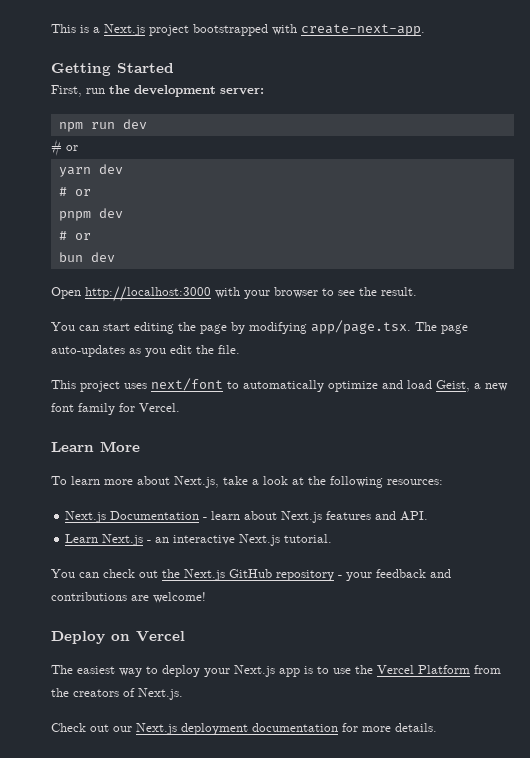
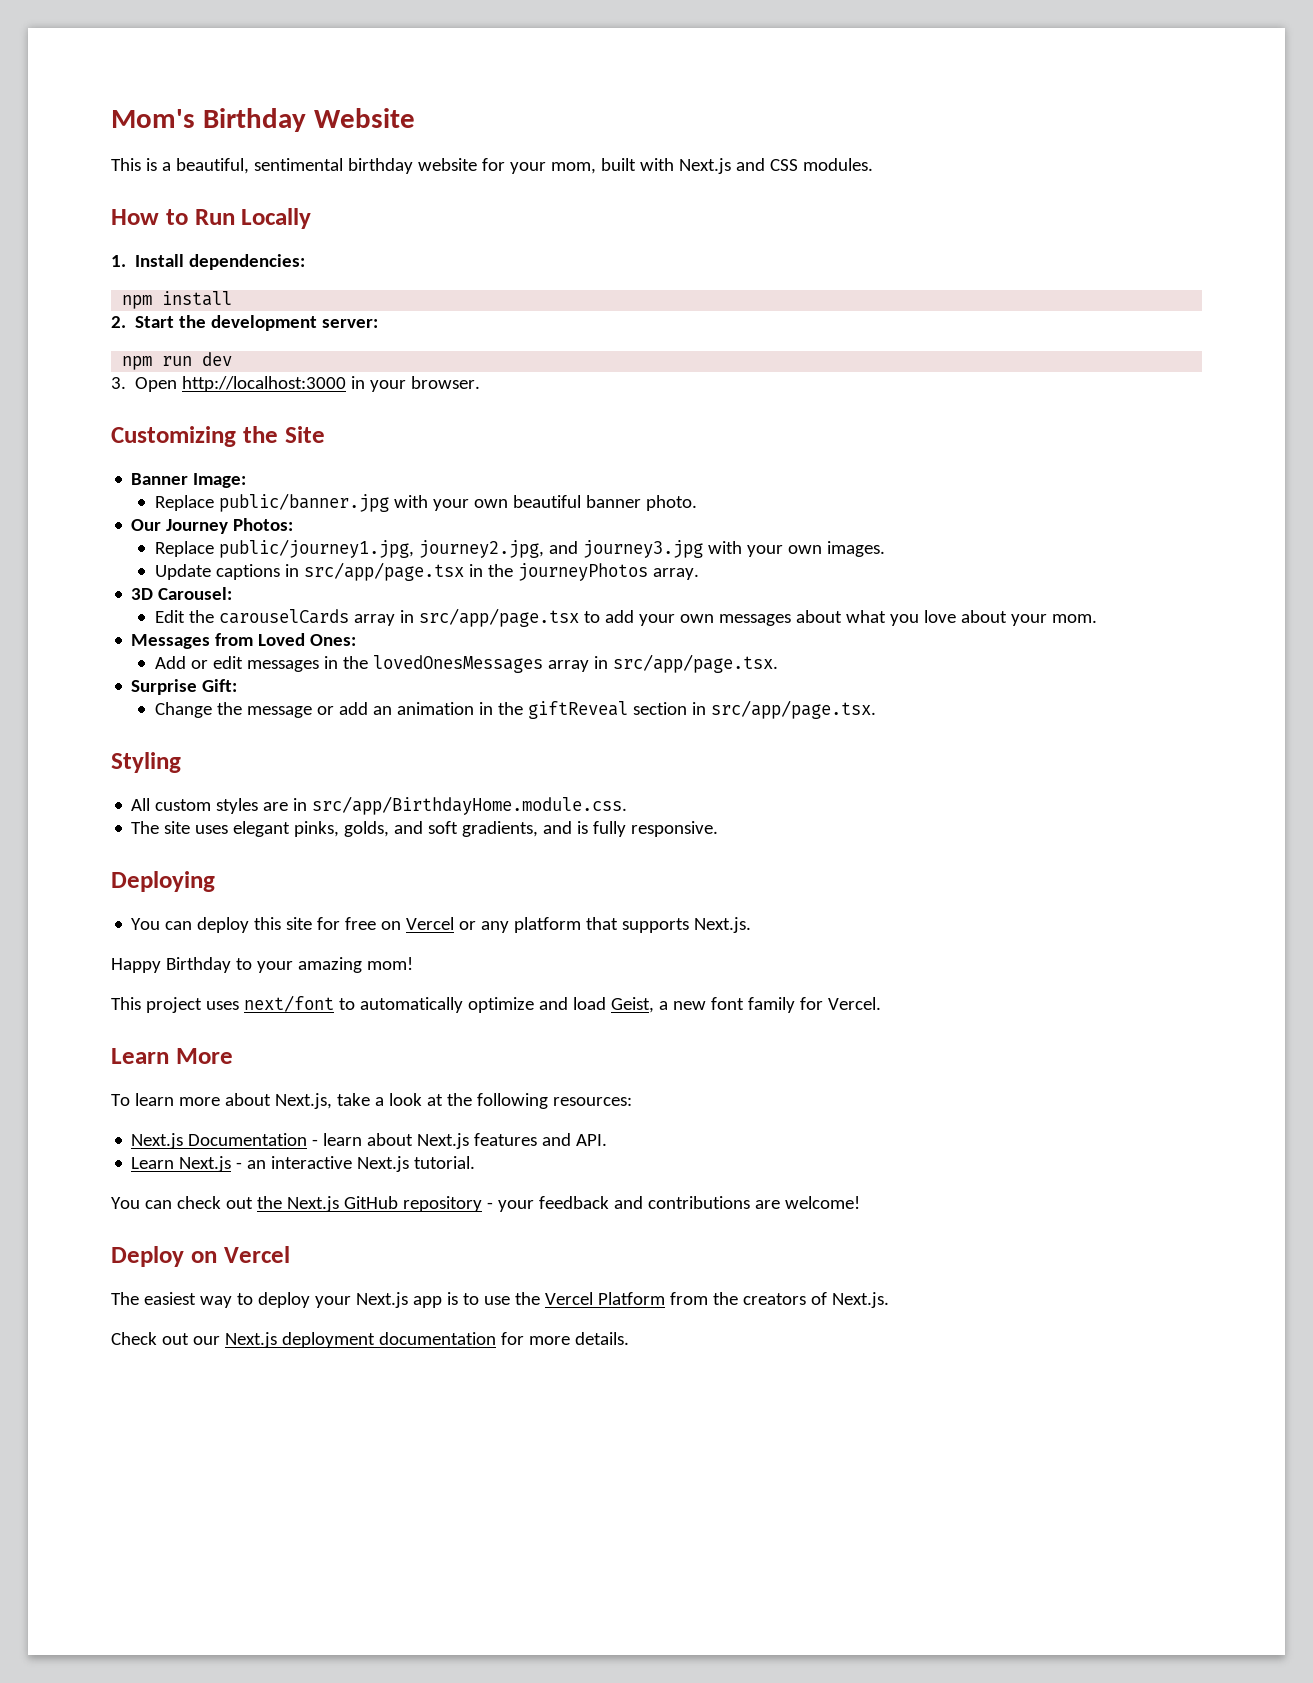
[51,24,425,36] [51,63,174,76] [51,85,105,97] This is a Next.js project bootstrapped with create-next-app. // Getting Started // First, run -> [111,108,415,132] [111,158,873,174] [111,208,312,229] [111,254,306,270] [122,291,233,309] [111,316,175,328] Mom's Birthday Website // This is a beautiful, sentimental birthday website for your mom, built with Next.js and CSS modules. // How to Run Locally // 1. Install dependencies: // npm install // 2. Start
[51,139,78,156] [58,164,123,177] [58,187,91,196] [58,208,123,221] [58,231,91,240] [58,252,115,262] [51,286,417,302] [51,320,468,334] [51,345,240,357] # or // yarn dev // # or // pnpm dev // # or // bun dev // Open http://localhost:3000 with your browser to see the result. // You can start editing the page by modifying app/page.tsx. The page auto-updates as you edit the file. -> [111,376,481,392] [111,426,325,447] [131,473,247,488] [154,493,697,512] [131,518,294,534] [154,539,885,558] [154,562,699,581] [131,587,233,600] [154,608,1097,627] [131,633,357,649] [154,654,778,673] [131,679,238,695] [154,700,876,719] [111,752,181,773] [131,796,628,815] [131,821,719,837] [111,871,215,892] [131,917,752,933] [111,957,413,973] 3. Open http://localhost:3000 in your browser. // Customizing the Site // Banner Image: // Replace public/banner.jpg with your own beautiful banner photo. // Our Journey Photos: // Replace public/journey1.jpg, journey2.jpg, and journey3.jpg with your own images. // Update captions in src/app/page.tsx in the journeyPhotos array. // 3D Carousel: // Edit the carouselCards array in src/app/page.tsx to add your own messages about what you love about your mom. // Messages from Loved Ones: // Add or edit messages in the lovedOnesMessages array in src/app/page.tsx. // Surprise Gift: // Change the message or add an animation in the giftReveal section in src/app/page.tsx. // Styling // All custom styles are in src/app/BirthdayHome.module.css. // The site uses elegant pinks, golds, and soft gradients, and is fully responsive. // Deploying // You can deploy this site for free on Vercel or any platform that supports Next.js. // Happy Birthday to your amazing mom!

